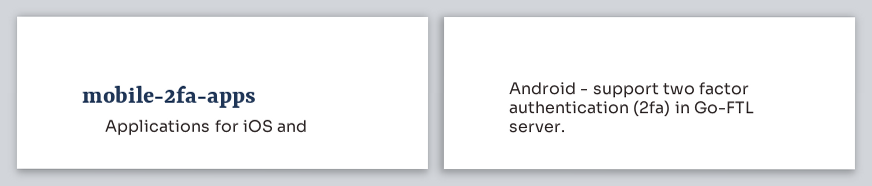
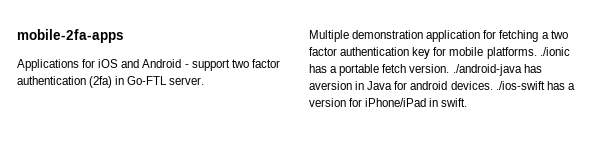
(565, 128) none -> [309,30,568,42] [309,47,570,59] [309,64,542,76] [309,81,575,90] [309,98,468,107] // Multiple demonstration application for fetching a two factor authentication key for mobile platforms. ./ionic has a portable fetch version. ./android-java has aversion in Java for android devices. ./ios-swift has a version for iPhone/iPad in swift.

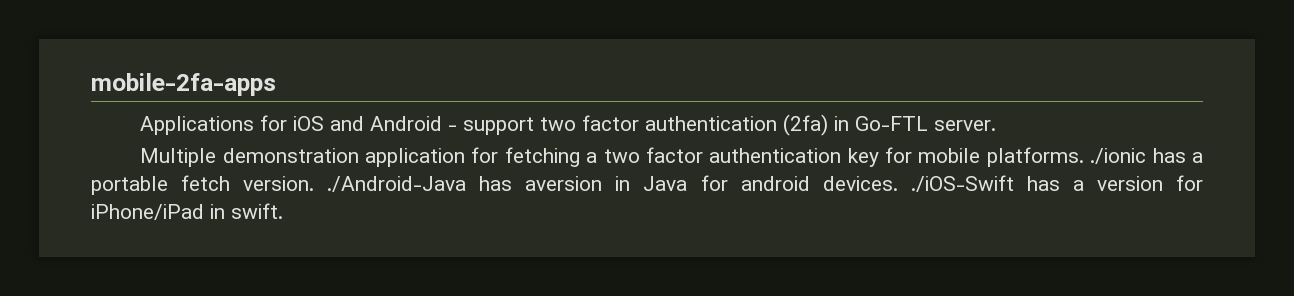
[452,64,522,76] ./android-java -> [327,176,467,192] ./Android-Java
[495,81,545,90] ./ios-swift -> [910,175,1014,192] ./iOS-Swift

